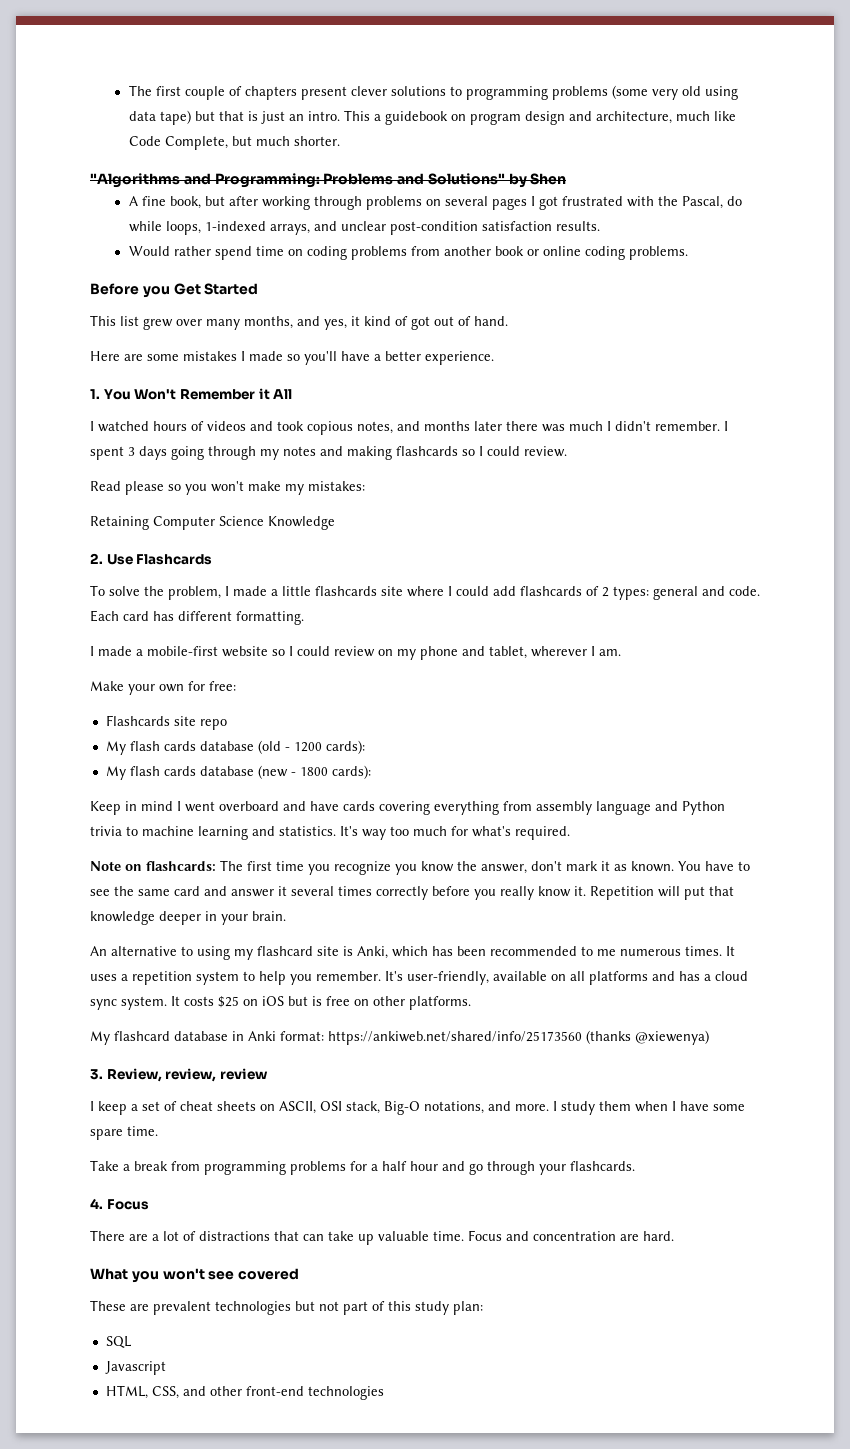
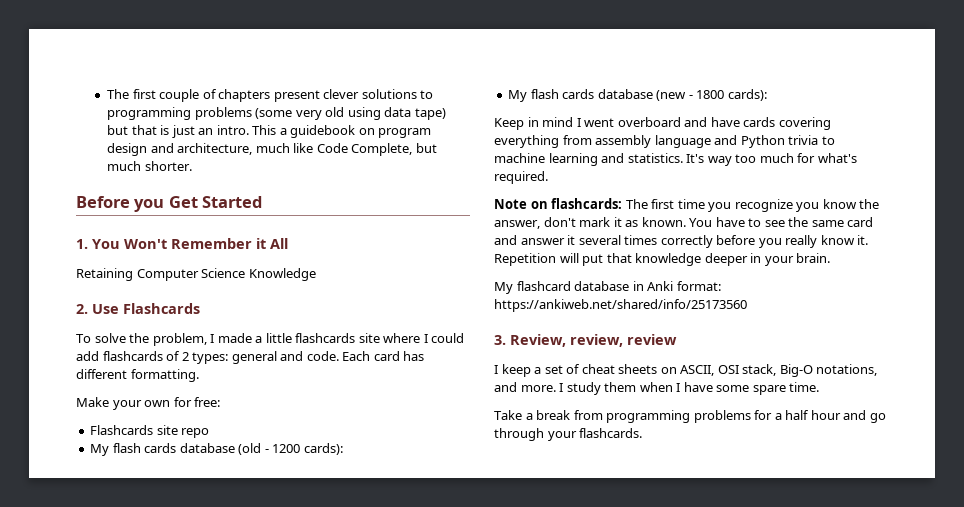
[90,173,567,188] [128,196,742,210] [128,221,600,235] [128,246,688,260] [90,283,259,298] [90,315,508,330] [90,351,494,365] "Algorithms and Programming: Problems and Solutions" by Shen // A fine book, but after working through problems on several pages I got frustrated with the Pascal, do while loops, 1-indexed arrays, and unclear post-condition satisfaction results. // Would rather spend time on coding problems from another book or online coding problems. // Before you Get Started // This list grew over many months, and yes, it kind of got out of hand. // Here are some mistakes I made so you'll have a better experience. -> [76,196,263,212] Before you Get Started
[90,421,728,435] [90,446,567,460] [90,481,365,495] // I watched hours of videos and took copious notes, and months later there was much I didn't remember. I spent 3 days going through my notes and making flashcards so I could review. // Read please so you won't make my mistakes: -> (288, 243) none
[90,646,621,660] // I made a mobile-first website so I could review on my phone and tablet, wherever I am. -> (199, 375) none
[90,946,735,960] [90,971,748,985] [90,996,471,1010] // An alternative to using my flashcard site is Anki, which has been recommended to me numerous times. It uses a repetition system to help you remember. It's user-friendly, available on all platforms and has a cloud sync system. It costs $25 on iOS but is free on other platforms. -> (831, 258) none
[586,1030,709,1045] (thanks @xiewenya) -> (747, 305) none
[90,1198,149,1210] [90,1230,674,1245] [90,1268,300,1283] [90,1300,483,1315] [105,1336,131,1348] [104,1361,166,1375] [105,1385,384,1400] // 4. Focus // There are a lot of distractions that can take up valuable time. Focus and concentration are hard. // What you won't see covered // These are prevalent technologies but not part of this study plan: // SQL // Javascript // HTML, CSS, and other front-end technologies -> (643, 433) none

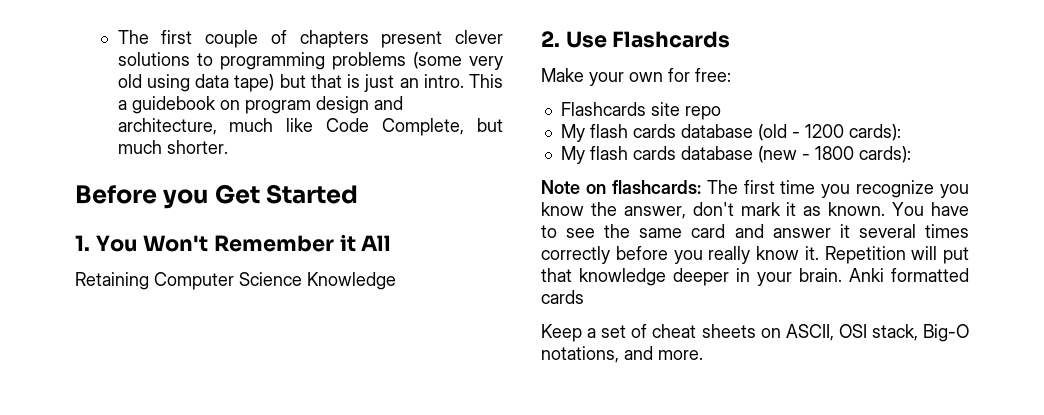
[76,333,465,346] [76,351,425,364] [76,369,199,382] // To solve the problem, I made a little flashcards site where I could add flashcards of 2 types: general and code. Each card has different formatting. -> (731, 39) none
[494,117,831,130] [494,135,835,148] [494,153,857,166] [494,171,548,184] // Keep in mind I went overboard and have cards covering everything from assembly language and Python trivia to machine learning and statistics. It's way too much for what's required. -> (911, 154) none
[494,281,721,294] [494,299,747,312] [494,334,677,347] [494,364,531,377] // My flashcard database in Anki format: https://ankiweb.net/shared/info/25173560 // 3. Review, review, review // I keep -> [849,268,969,282] [541,290,584,304] [541,324,582,342] Anki formatted cards // Keep
[559,382,820,395] [494,410,886,423] [494,428,643,441] I study them when I have some spare time. // Take a break from programming problems for a half hour and go through your flashcards. -> (703, 355) none

